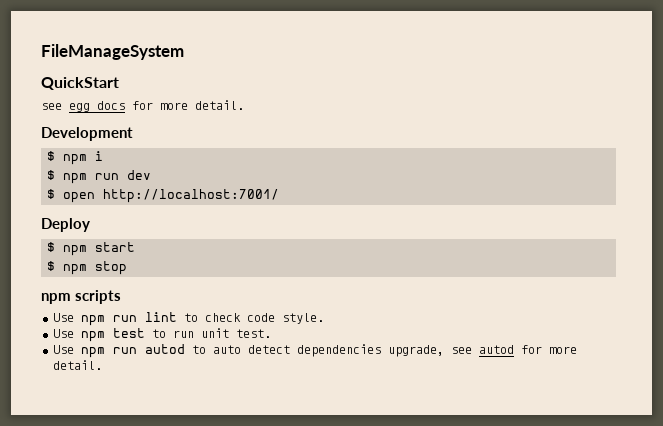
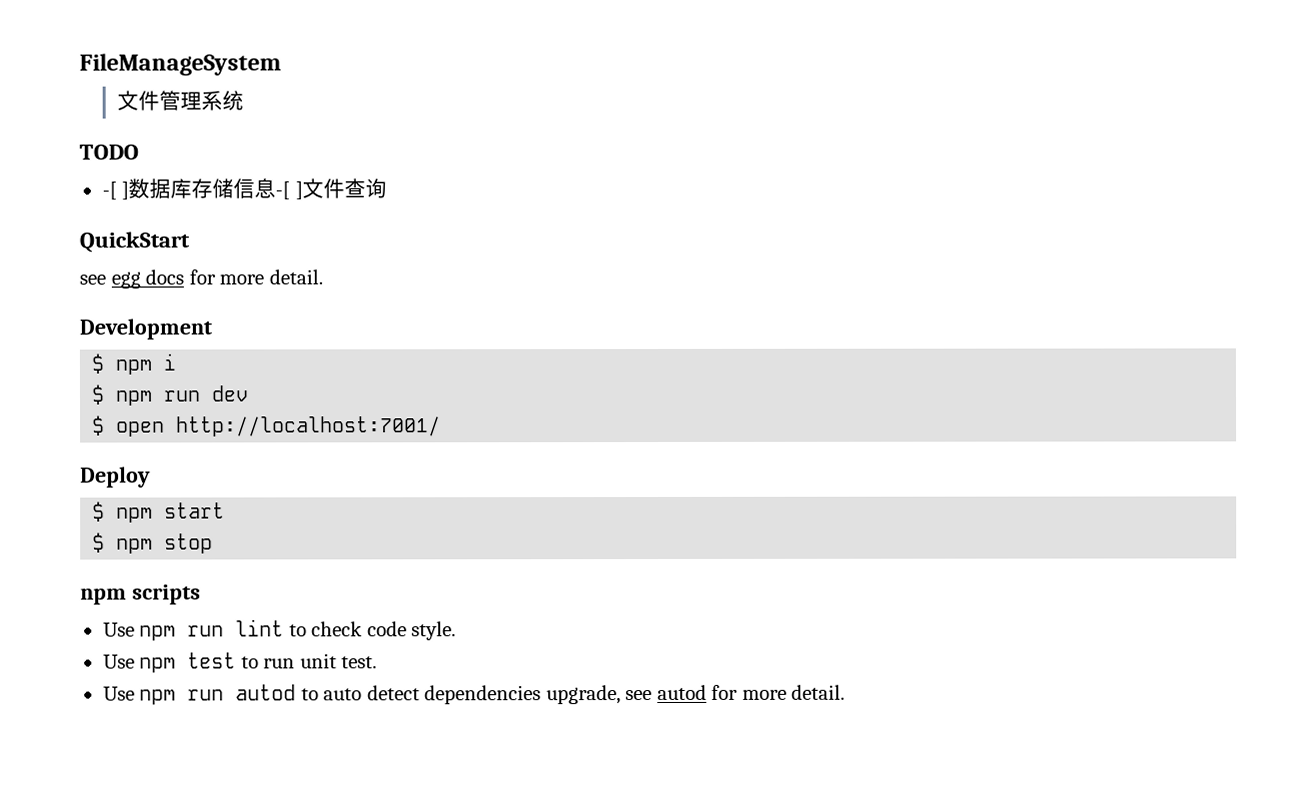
(184, 52) none -> [116,90,244,111] [79,144,139,160] [101,178,387,200] // 文件管理系统 // TODO // -[ ]数据库存储信息-[ ]文件查询

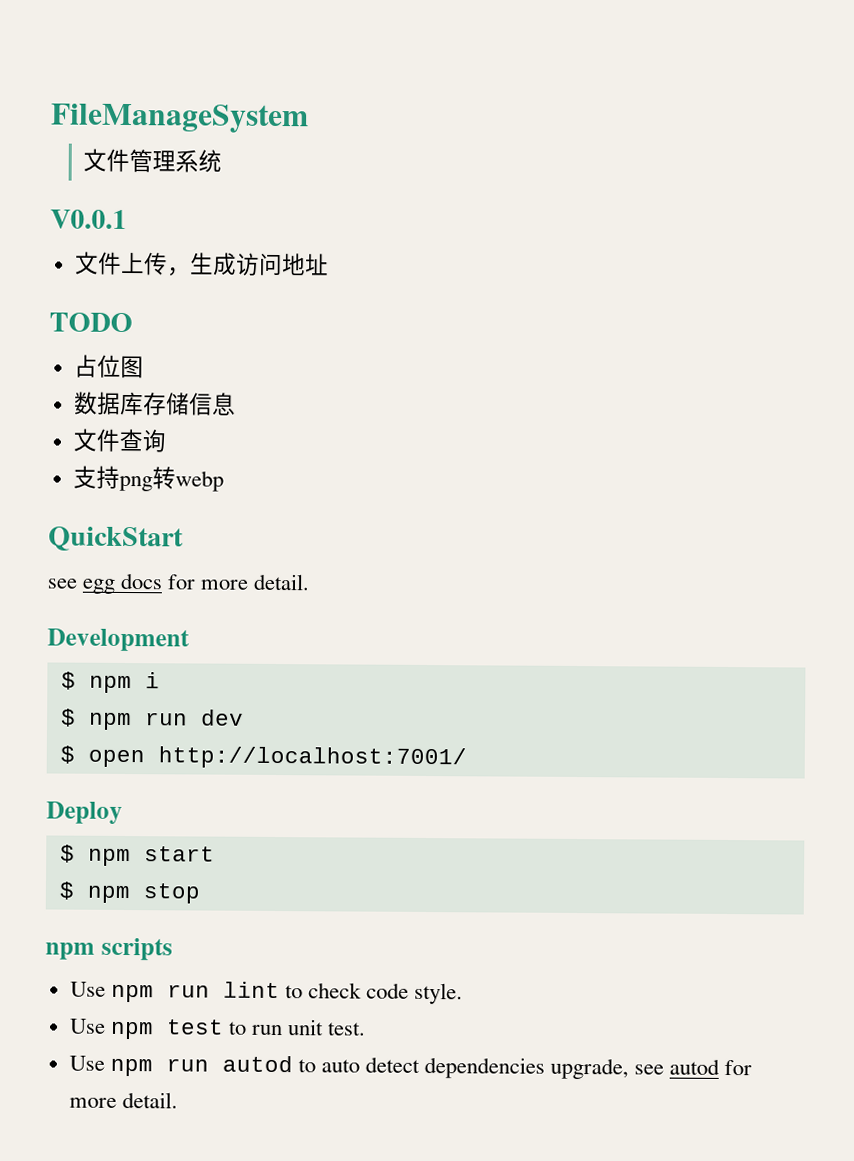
(244, 100) none -> [50,209,127,229] [74,251,329,277] // V0.0.1 // 文件上传，生成访问地址
[101,181,130,200] -[ ] -> [73,354,144,379] 占位图 //
[275,181,303,200] -[ ] -> (236, 404) //
(387, 188) none -> [72,465,224,492] // 支持png转webp

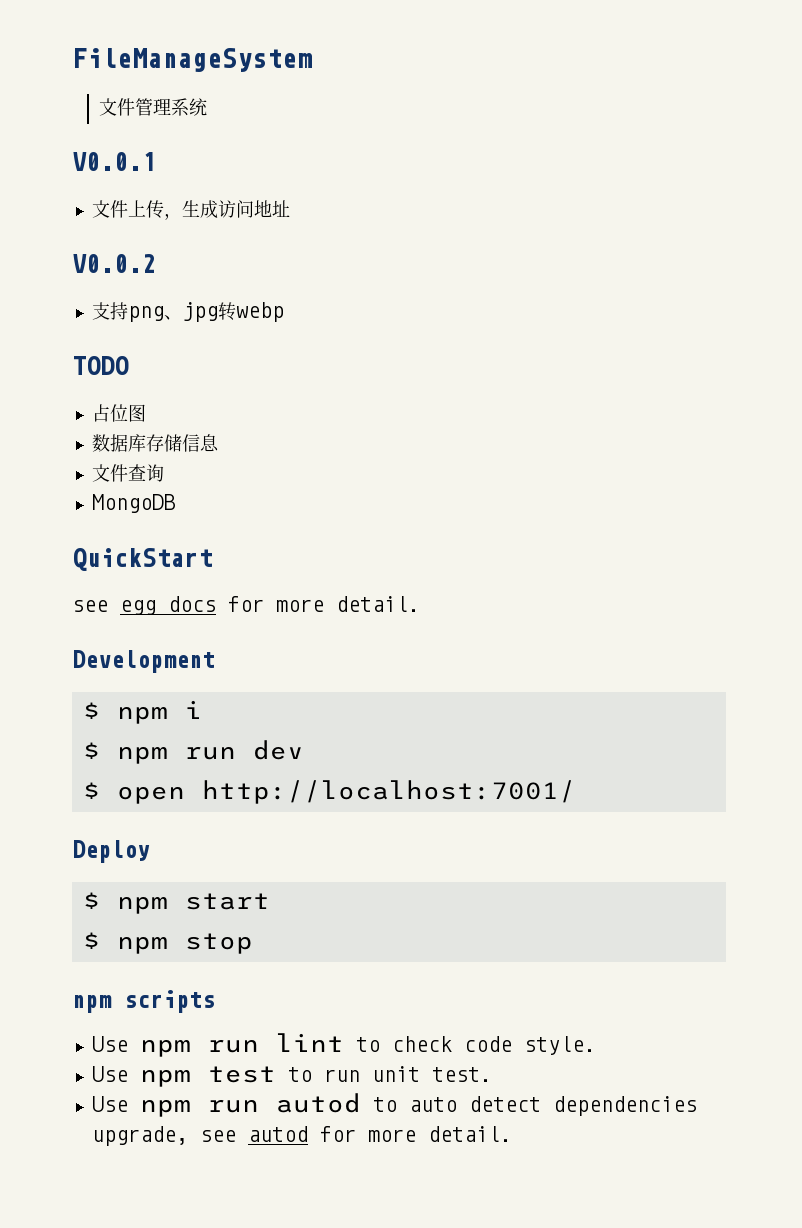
(329, 264) none -> [72,254,156,273] [91,302,284,322] // V0.0.2 // 支持png、jpg转webp
[72,465,224,492] 支持png转webp -> [91,494,176,513] MongoDB

